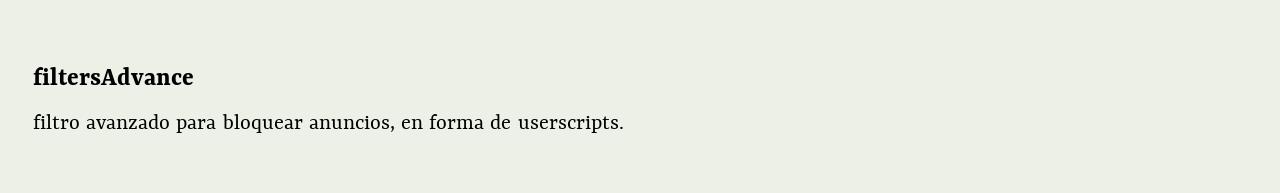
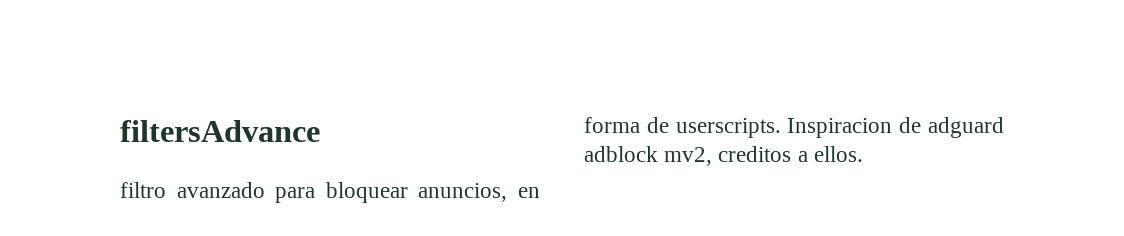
(624, 124) none -> [787,117,1004,138] [584,146,863,166] Inspiracion de adguard adblock mv2, creditos a ellos.

